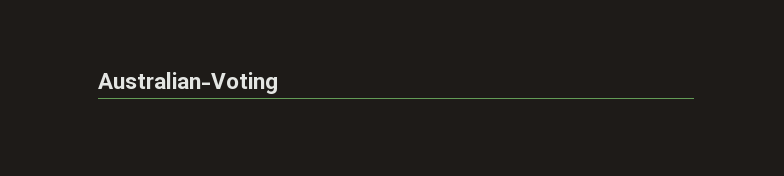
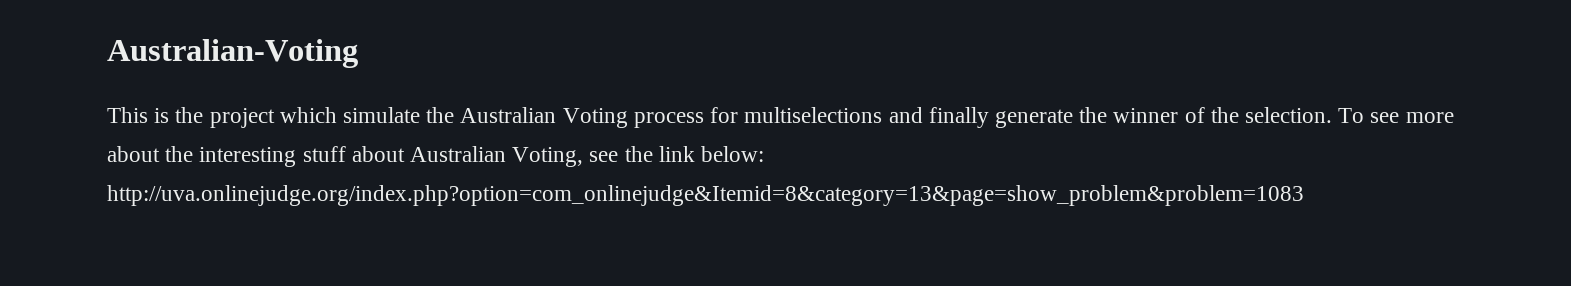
(278, 83) none -> [107,107,1454,128] [107,146,765,167] [107,185,1304,206] // This is the project which simulate the Australian Voting process for multiselections and finally generate the winner of the selection. To see more about the interesting stuff about Australian Voting, see the link below: http://uva.onlinejudge.org/index.php?option=com_onlinejudge&Itemid=8&category=13&page=show_problem&problem=1083

